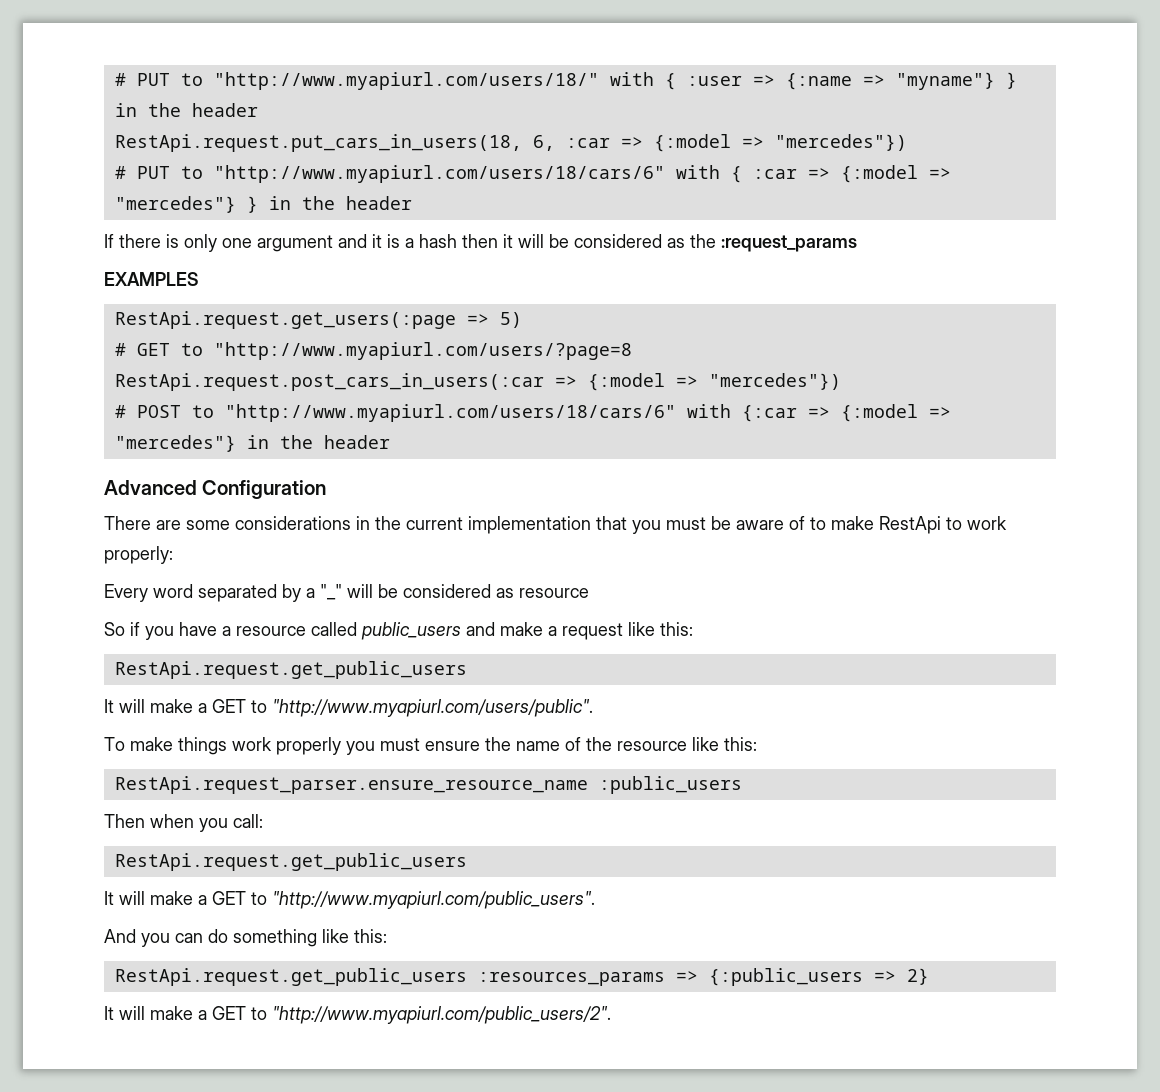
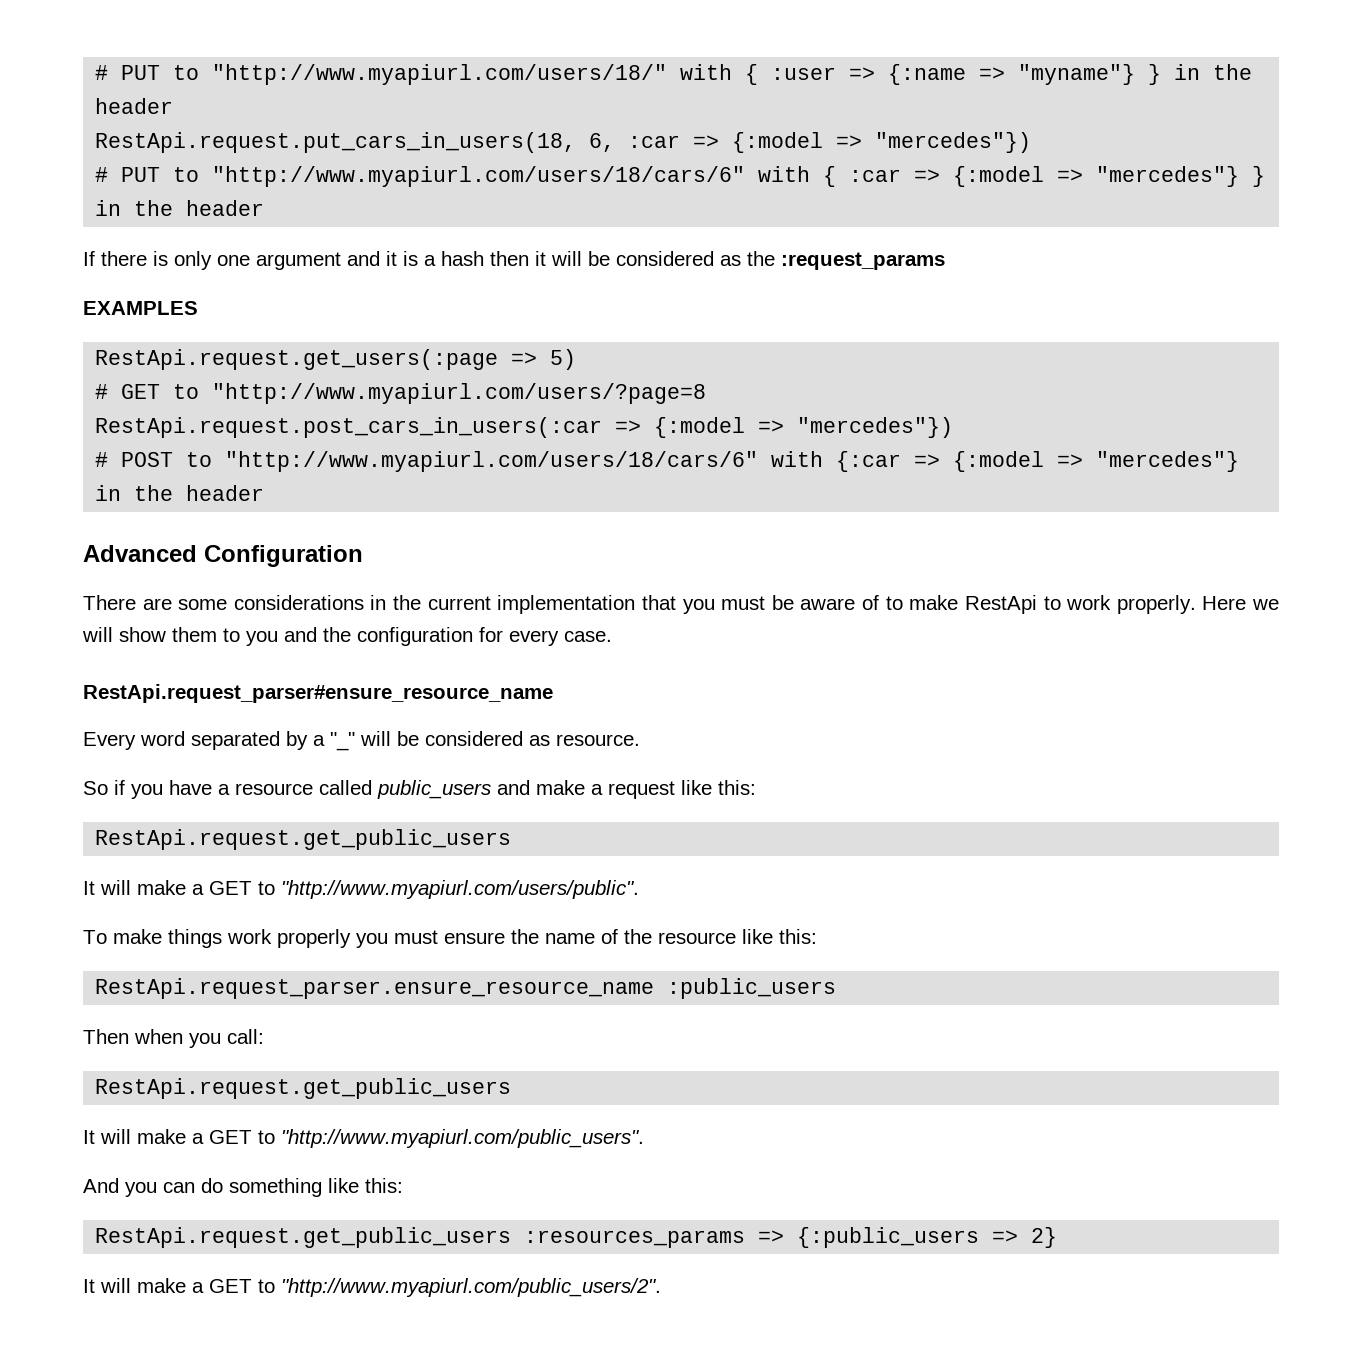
[104,546,173,564] properly: -> [1116,595,1279,614] [82,627,612,646] [83,684,553,703] properly. Here we will show them to you and the configuration for every case. // RestApi.request_parser#ensure_resource_name
[519,588,589,598] resource -> [556,734,640,746] resource.

